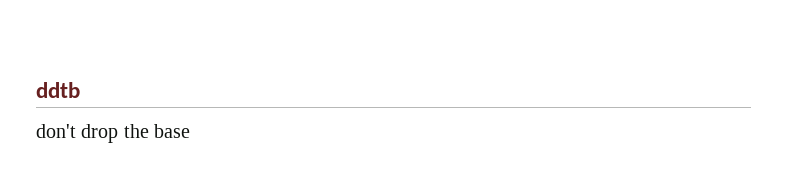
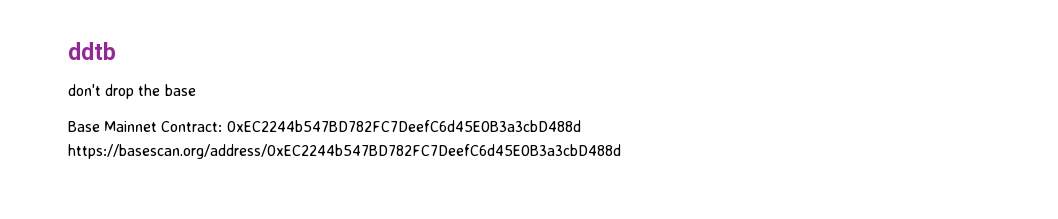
(191, 131) none -> [68,120,581,132] [68,144,621,159] // Base Mainnet Contract: 0xEC2244b547BD782FC7DeefC6d45E0B3a3cbD488d https://basescan.org/address/0xEC2244b547BD782FC7DeefC6d45E0B3a3cbD488d

